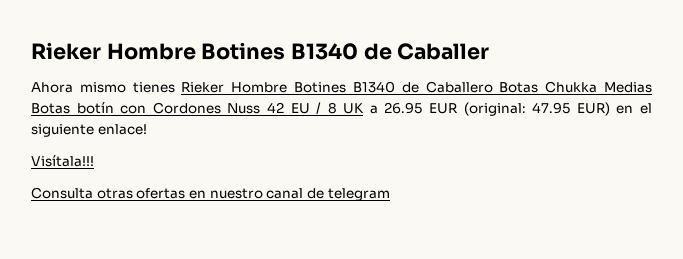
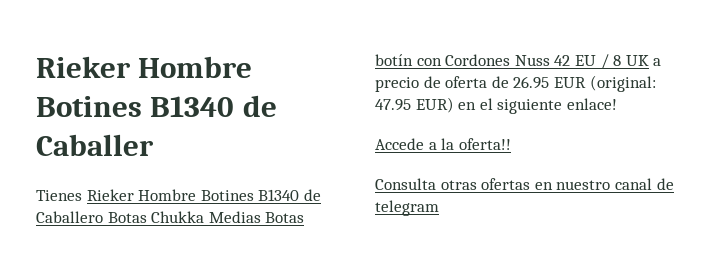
[31,82,175,93] Ahora mismo tienes -> [36,190,82,201] Tienes
(378, 109) none -> [375,76,509,92] precio de oferta de
[31,155,94,167] Visítala!!! -> [375,138,511,150] Accede a la oferta!!

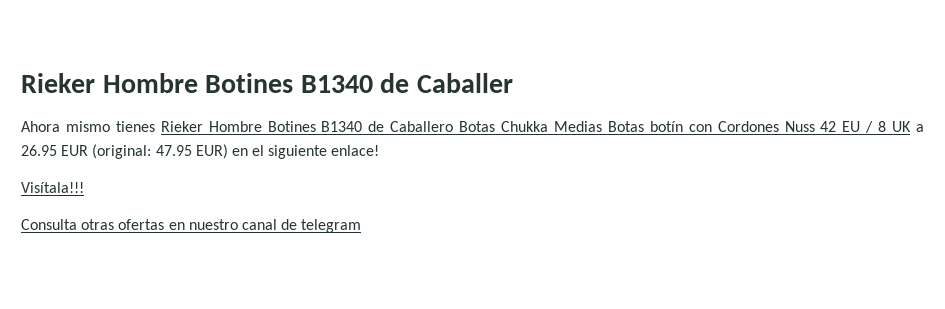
[36,190,82,201] Tienes -> [21,121,155,132] Ahora mismo tienes
[375,76,509,92] precio de oferta de -> (924, 128) none
[375,138,511,150] Accede a la oferta!! -> [21,182,84,193] Visítala!!!

